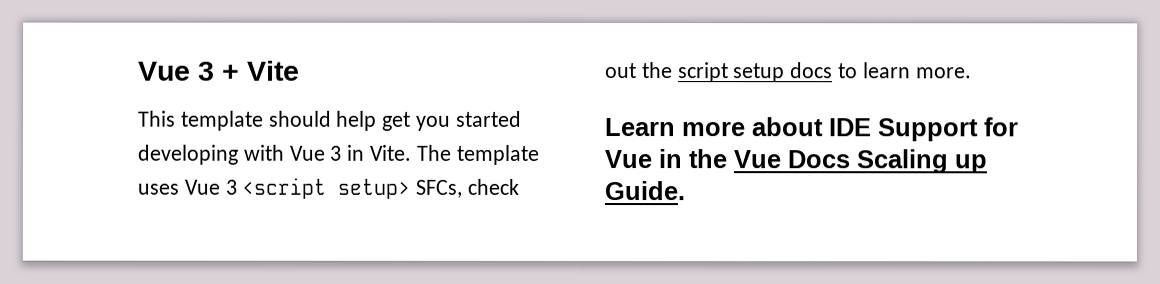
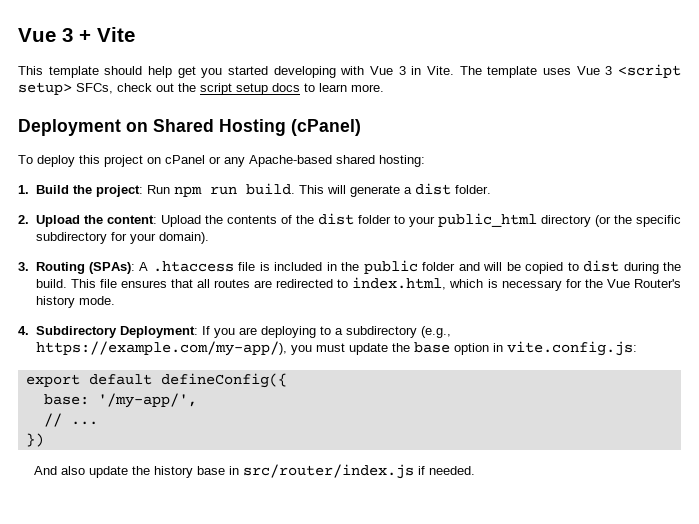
[605,117,1019,142] [604,149,987,174] [604,181,685,201] Learn more about IDE Support for Vue in the Vue Docs Scaling up Guide. -> [18,119,361,136] [18,155,425,167] [18,183,491,197] [18,213,681,227] [35,232,209,244] [18,260,681,274] [35,277,681,291] [35,296,115,308] [18,326,451,338] [35,341,637,356] [25,373,287,388] [43,393,197,408] [43,413,98,427] [25,433,44,447] [34,464,476,479] Deployment on Shared Hosting (cPanel) // To deploy this project on cPanel or any Apache-based shared hosting: // 1. Build the project: Run npm run build. This will generate a dist folder. // 2. Upload the content: Upload the contents of the dist folder to your public_html directory (or the specific subdirectory for your domain). // 3. Routing (SPAs): A .htaccess file is included in the public folder and will be copied to dist during the build. This file ensures that all routes are redirected to index.html, which is necessary for the Vue Router's history mode. // 4. Subdirectory Deployment: If you are deploying to a subdirectory (e.g., https://example.com/my-app/), you must update the base option in vite.config.js: // export default defineConfig({ // base: '/my-app/', // // ... // }) // And also update the history base in src/router/index.js if needed.

